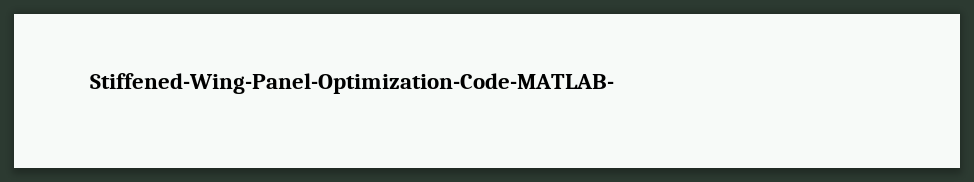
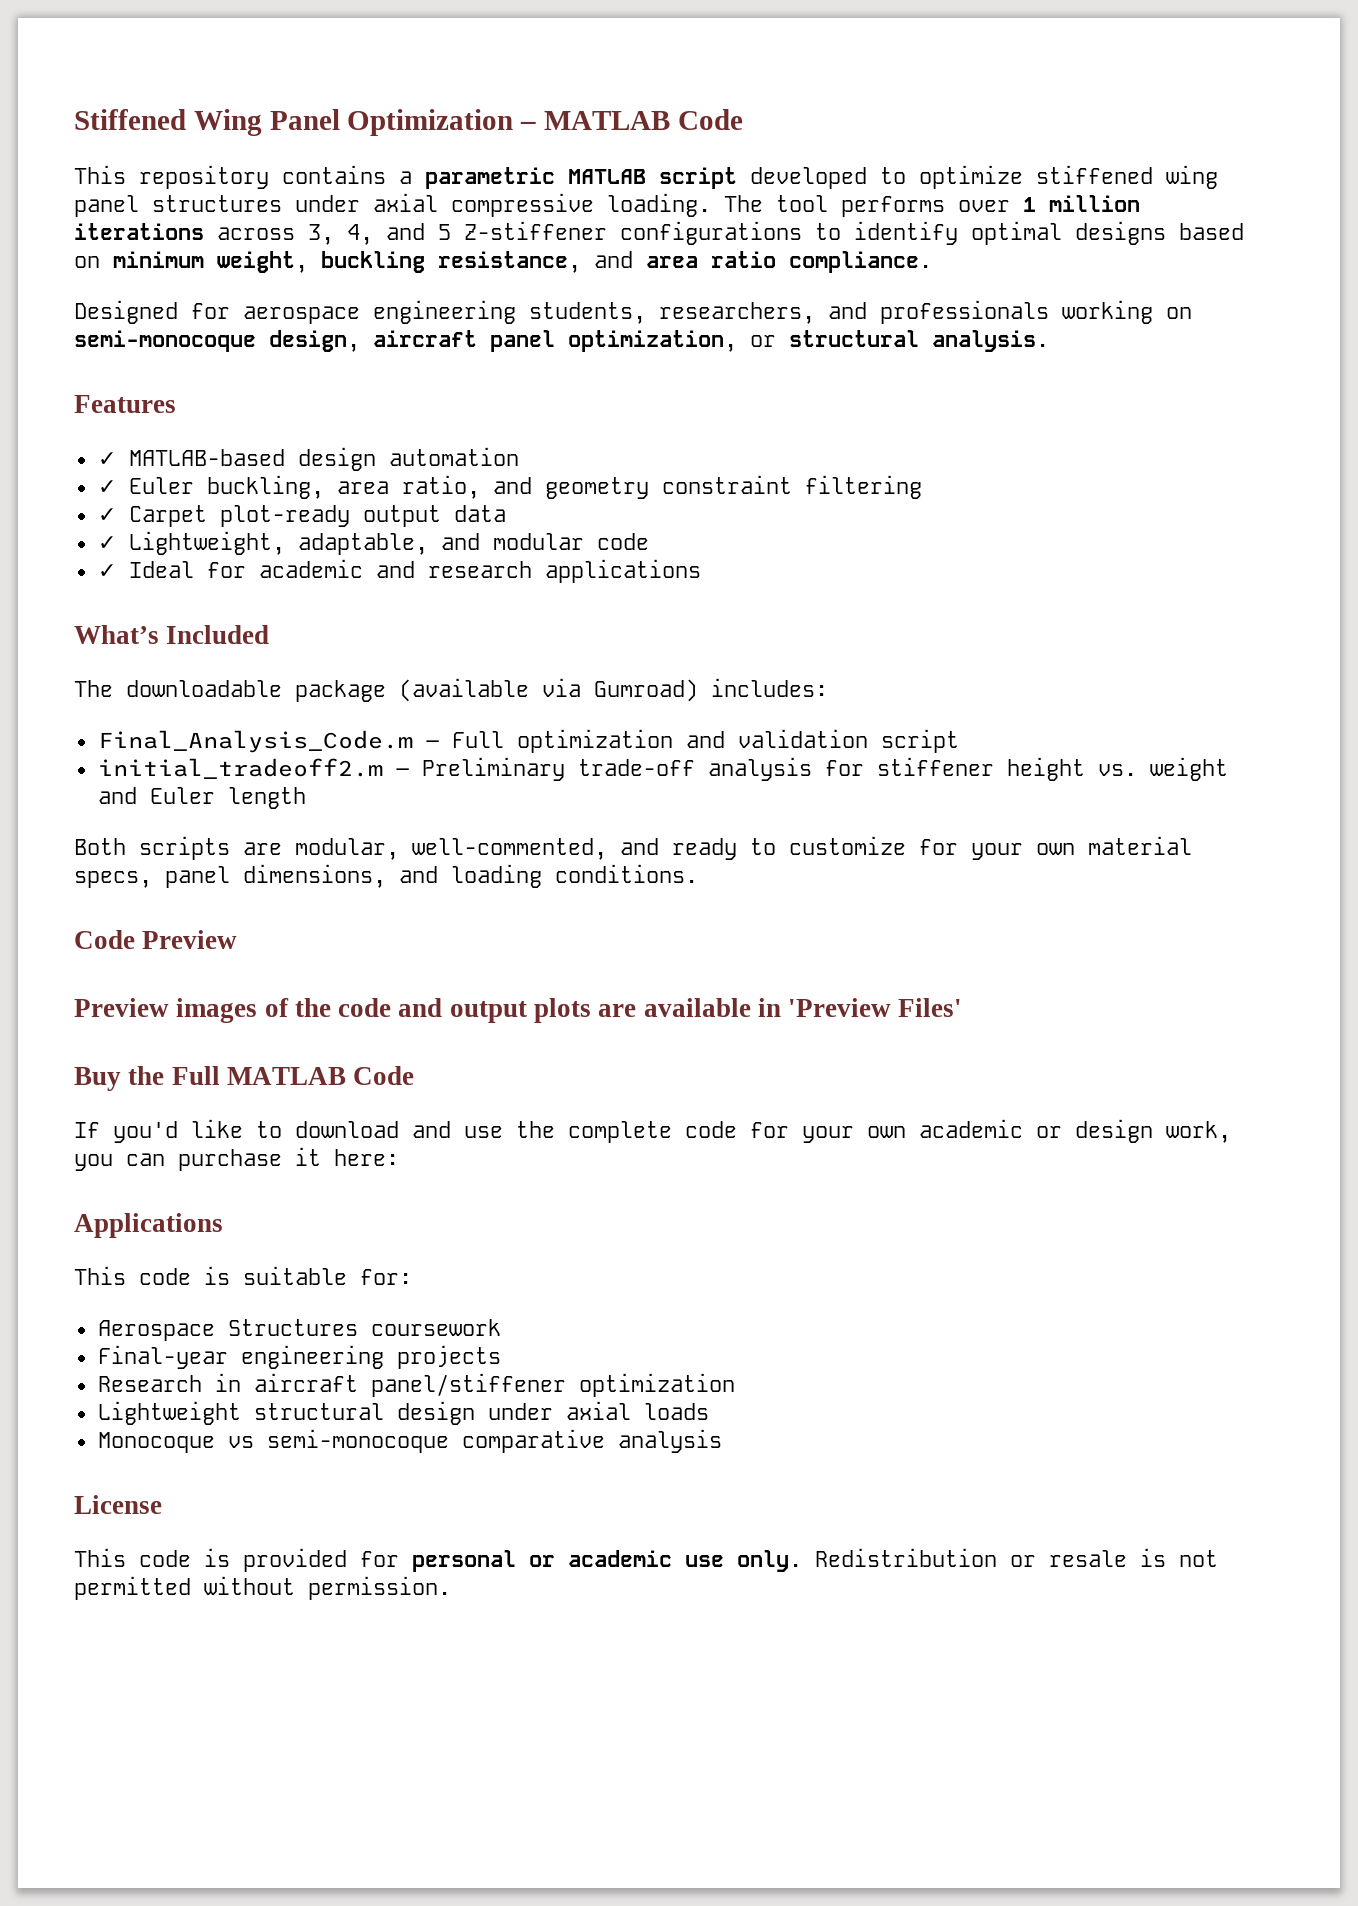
[90,73,614,94] Stiffened-Wing-Panel-Optimization-Code-MATLAB- -> [74,109,743,136] [74,165,1218,189] [74,193,1140,217] [74,221,1244,245] [74,251,932,273] [74,300,1192,324] [74,330,1049,352] [74,395,176,413] [97,447,519,471] [97,475,922,499] [97,505,506,527] [97,531,649,555] [97,559,701,583] [74,625,270,644] [74,678,828,702] [97,729,959,753] [97,757,1228,781] [97,787,306,809] [74,836,1192,860] [74,864,698,888] [74,930,238,949] [74,998,963,1023] [74,1066,415,1091] [74,1119,1231,1143] [74,1147,399,1171] [74,1213,223,1238] [74,1266,412,1285] [97,1319,501,1341] [97,1345,501,1369] [97,1373,735,1397] [97,1401,709,1425] [97,1429,722,1453] [74,1495,162,1514] [74,1548,1218,1572] [74,1576,451,1600] Stiffened Wing Panel Optimization – MATLAB Code // This repository contains a parametric MATLAB script developed to optimize stiffened wing panel structures under axial compressive loading. The tool performs over 1 million iterations across 3, 4, and 5 Z-stiffener configurations to identify optimal designs based on minimum weight, buckling resistance, and area ratio compliance. // Designed for aerospace engineering students, researchers, and professionals working on semi-monocoque design, aircraft panel optimization, or structural analysis. // Features // ✓ MATLAB-based design automation // ✓ Euler buckling, area ratio, and geometry constraint filtering // ✓ Carpet plot-ready output data // ✓ Lightweight, adaptable, and modular code // ✓ Ideal for academic and research applications // What’s Included // The downloadable package (available via Gumroad) includes: // Final_Analysis_Code.m – Full optimization and validation script // initial_tradeoff2.m – Preliminary trade-off analysis for stiffener height vs. weight and Euler length // Both scripts are modular, well-commented, and ready to customize for your own material specs, panel dimensions, and loading conditions. // Code Preview // Preview images of the code and output plots are available in 'Preview Files' // Buy the Full MATLAB Code // If you'd like to download and use the complete code for your own academic or design work, you can purchase it here: // Applications // This code is suitable for: // Aerospace Structures coursework // Final-year engineering projects // Research in aircraft panel/stiffener optimization // Lightweight structural design under axial loads // Monocoque vs semi-monocoque comparative analysis // License // This code is provided for personal or academic use only. Redistribution or resale is not permitted without permission.

